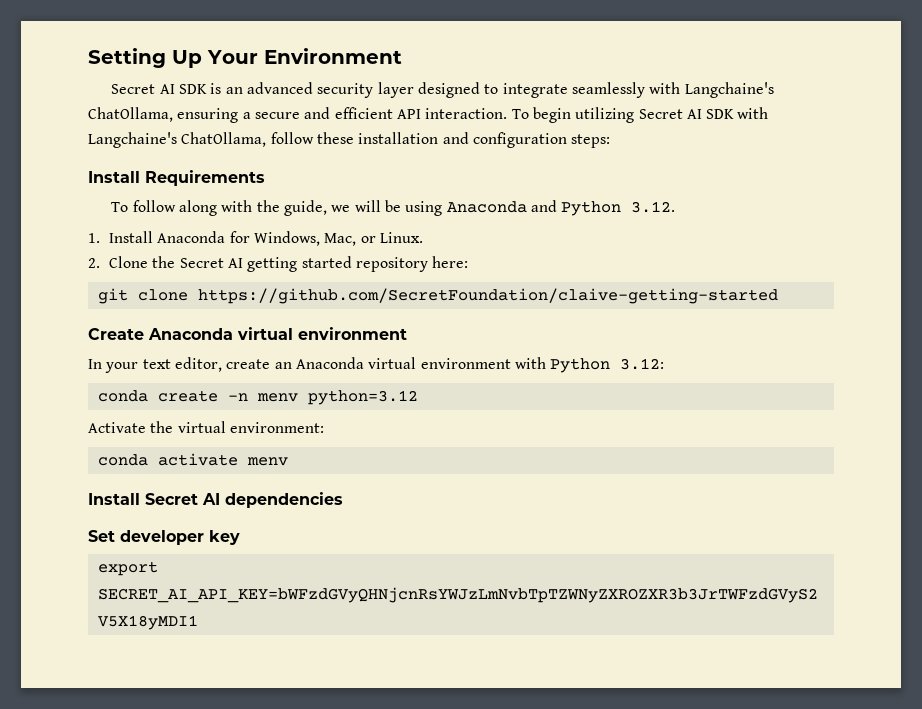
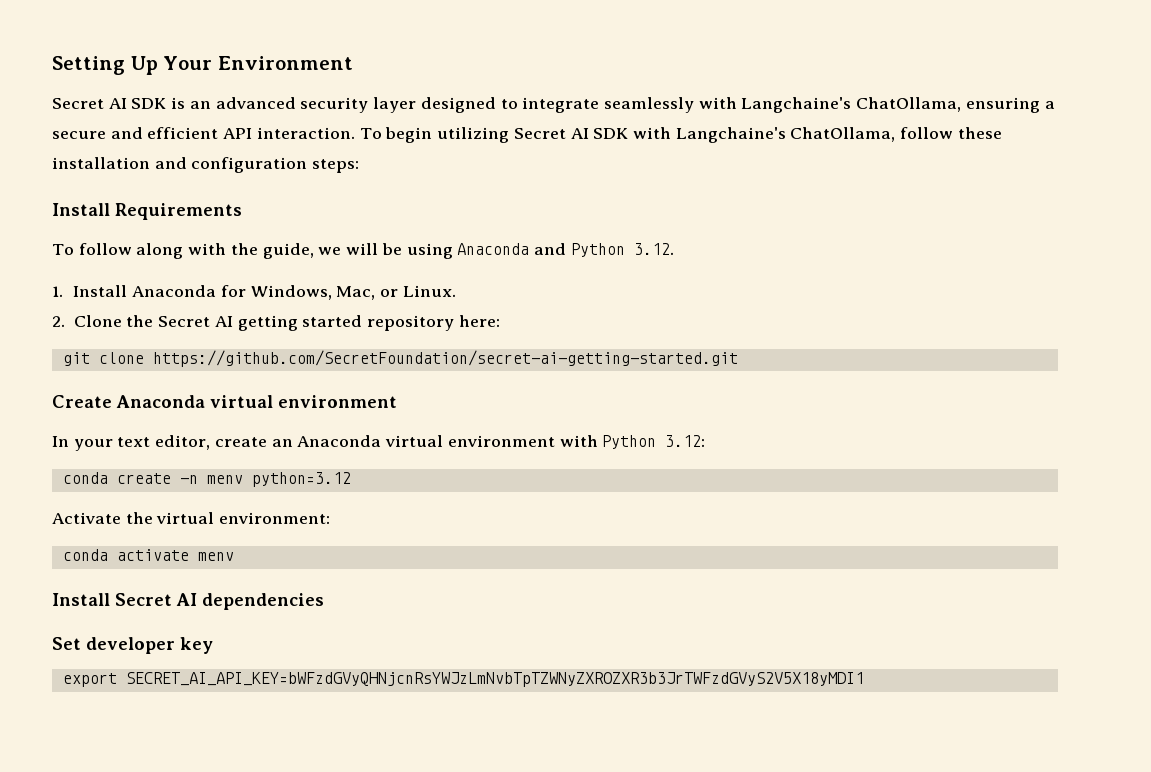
[197,288,778,304] https://github.com/SecretFoundation/claive-getting-started -> [152,350,738,367] https://github.com/SecretFoundation/secret-ai-getting-started.git

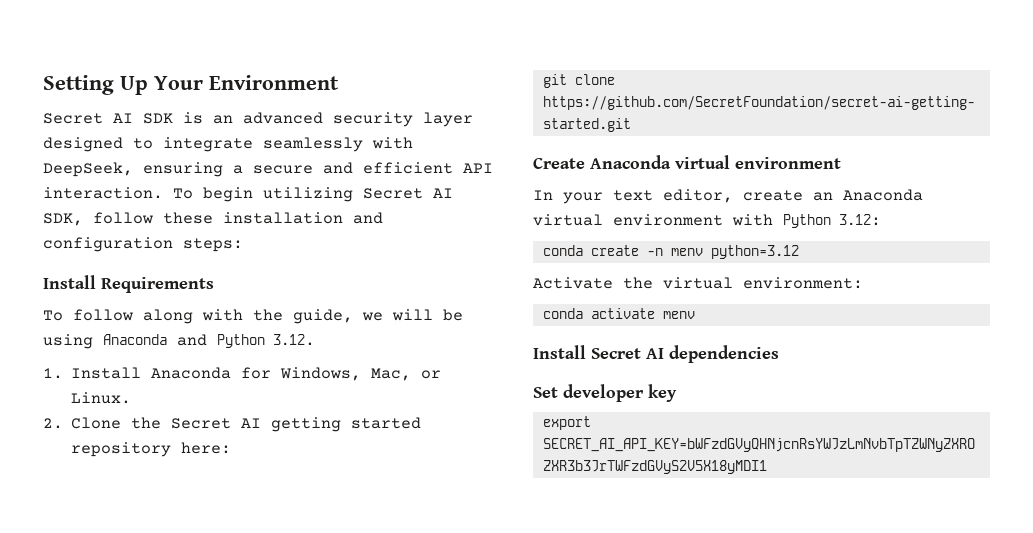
[741,97,962,113] Langchaine's ChatOllama, -> [43,162,133,177] DeepSeek,
[593,127,896,143] SDK with Langchaine's ChatOllama, -> [43,213,83,226] SDK,

